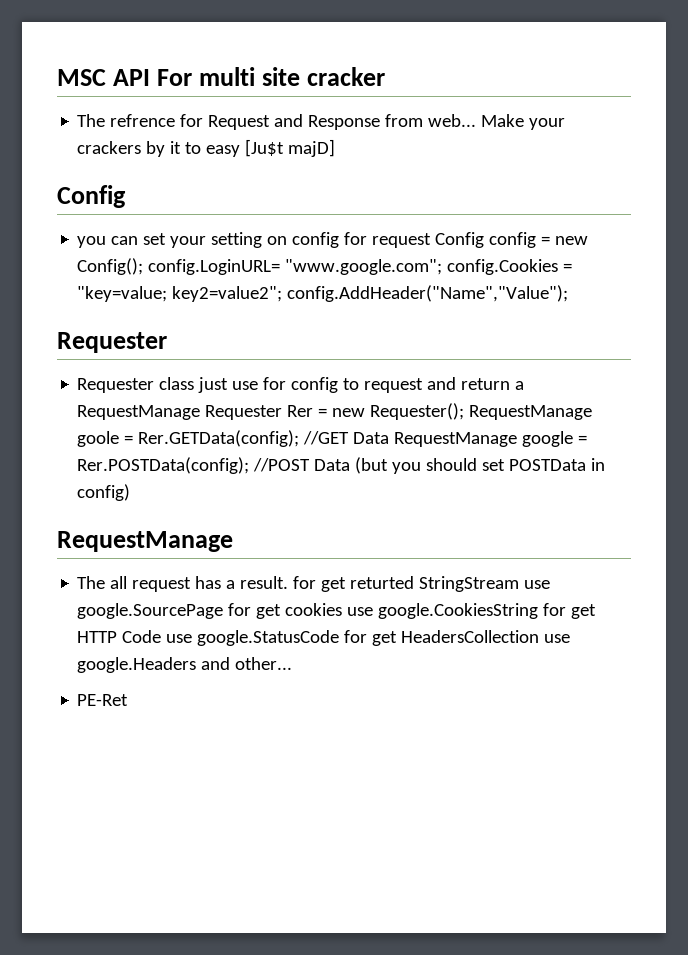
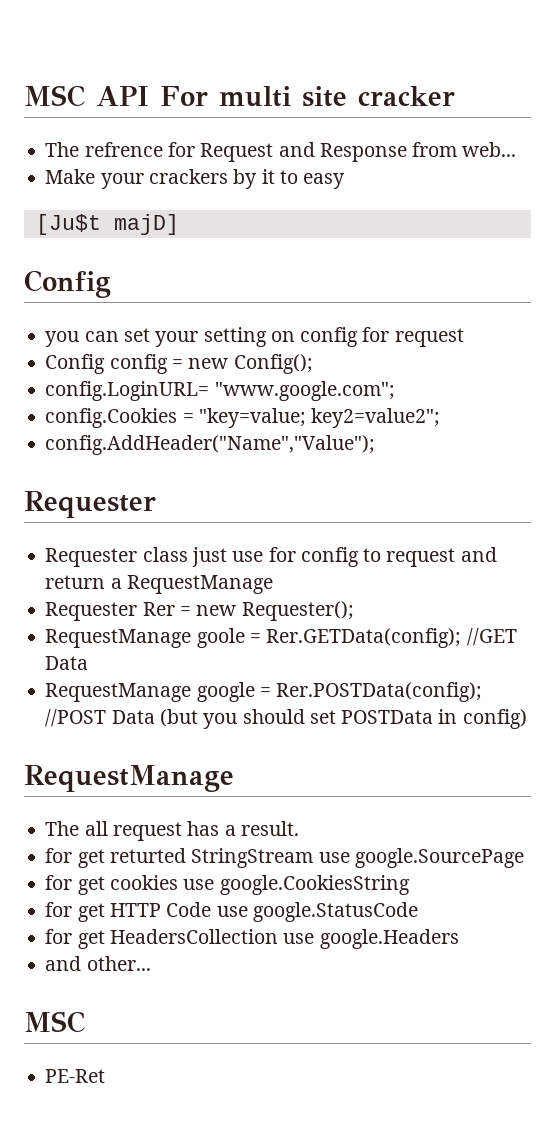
(477, 120) none -> (517, 149) //
(241, 151) none -> (346, 181) //
(432, 240) none -> (464, 337) //
(144, 266) none -> (313, 364) //
(443, 267) none -> (395, 391) //
(283, 294) none -> (441, 418) //
(201, 412) none -> (273, 584) //
(465, 411) none -> (354, 611) //
(390, 438) none -> (89, 663) //
(289, 582) none -> (299, 828) //
(224, 611) none -> (524, 858) //
(539, 611) none -> (410, 885) //
(340, 638) none -> (418, 912) //
(197, 665) none -> (459, 939) //
(293, 663) none -> [24,1011,85,1033] // MSC

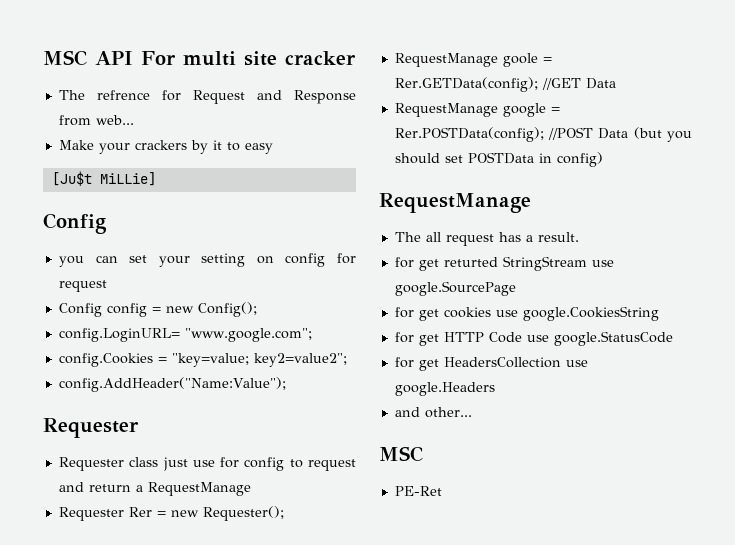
[113,214,179,235] majD] -> [99,172,156,186] MiLLie]
[45,435,376,455] config.AddHeader("Name","Value"); -> [58,377,286,392] config.AddHeader("Name:Value");

